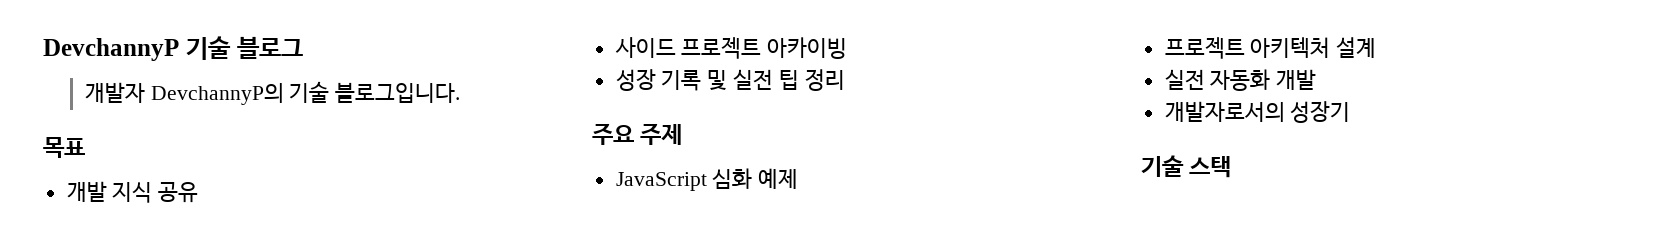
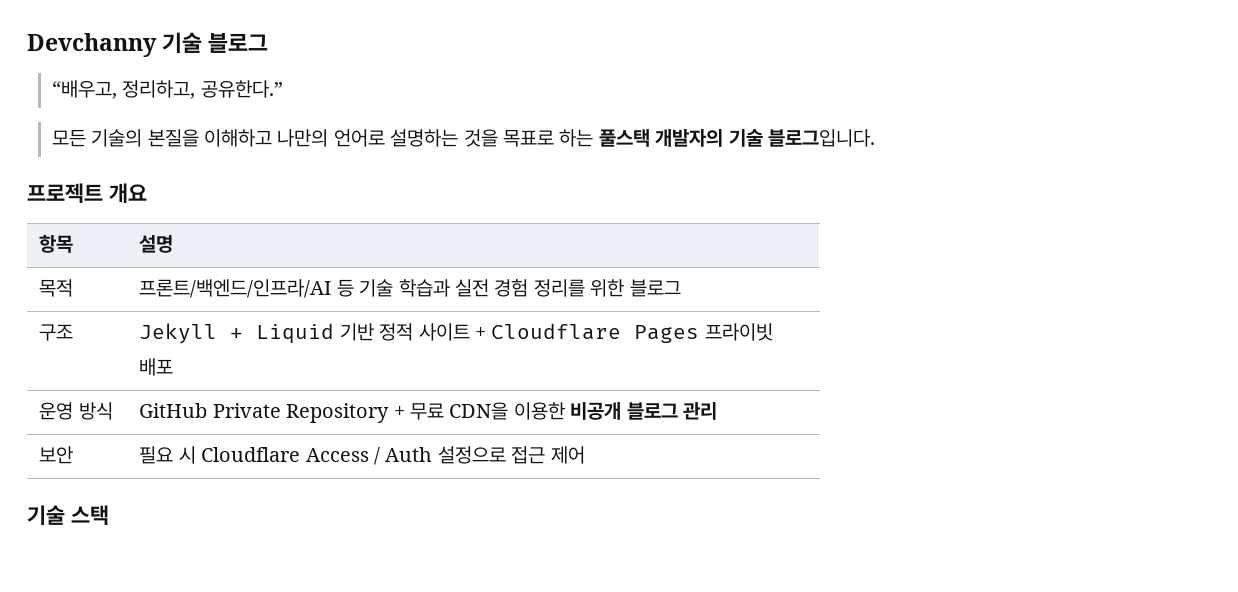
[43,38,179,61] DevchannyP -> [27,33,157,57] Devchanny
[84,81,461,105] [43,137,85,158] [66,181,199,203] [614,37,848,59] [615,69,845,91] [592,123,683,145] [615,168,799,191] [1164,37,1377,59] [1164,69,1317,91] [1164,101,1351,123] 개발자 DevchannyP의 기술 블로그입니다. // 목표 // 개발 지식 공유 // 사이드 프로젝트 아카이빙 // 성장 기록 및 실전 팁 정리 // 주요 주제 // JavaScript 심화 예제 // 프로젝트 아키텍처 설계 // 실전 자동화 개발 // 개발자로서의 성장기 -> [51,80,283,99] [51,129,875,147] [27,183,147,203] [39,234,74,253] [139,235,174,253] [39,279,74,297] [139,279,681,298] [39,324,74,341] [139,323,773,344] [139,358,174,376] [39,402,113,420] [139,402,718,423] [39,446,74,464] [139,446,585,465] “배우고, 정리하고, 공유한다.” // 모든 기술의 본질을 이해하고 나만의 언어로 설명하는 것을 목표로 하는 풀스택 개발자의 기술 블로그입니다. // 프로젝트 개요 // 항목 | 설명 // 목적 | 프론트/백엔드/인프라/AI 등 기술 학습과 실전 경험 정리를 위한 블로그 // 구조 | Jekyll + Liquid 기반 정적 사이트 + Cloudflare Pages 프라이빗 배포 // 운영 방식 | GitHub Private Repository + 무료 CDN을 이용한 비공개 블로그 관리 // 보안 | 필요 시 Cloudflare Access / Auth 설정으로 접근 제어

